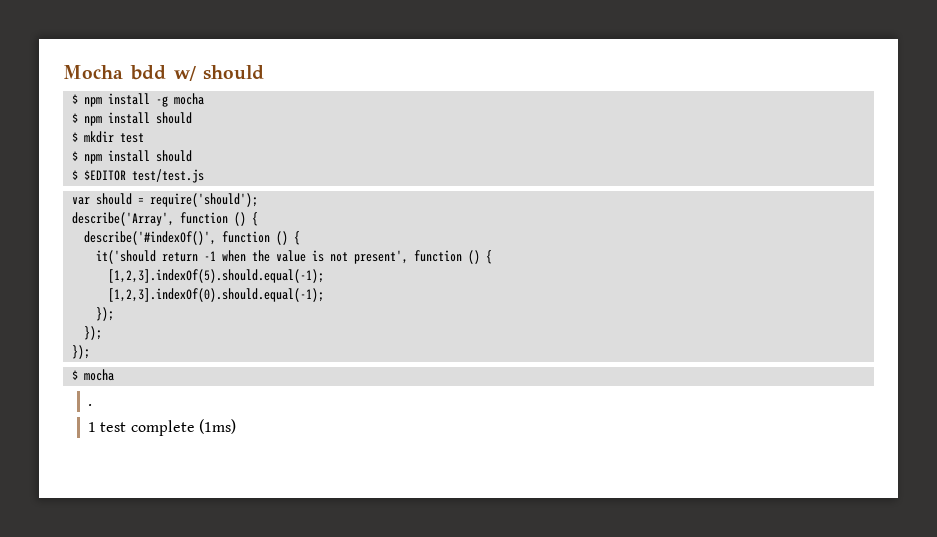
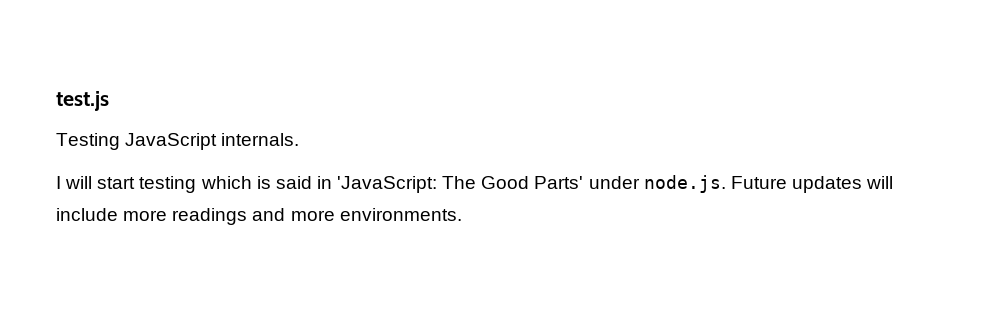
[63,65,264,81] [72,93,205,107] [72,112,193,126] [72,131,145,143] [72,150,193,164] [72,169,205,183] [72,193,259,207] [72,212,259,226] [84,231,301,245] [96,250,493,264] [108,269,325,283] [108,288,325,302] [96,307,115,321] [84,326,103,340] [72,345,91,359] [72,369,115,381] [88,404,93,406] [88,419,236,436] Mocha bdd w/ should // $ npm install -g mocha // $ npm install should // $ mkdir test // $ npm install should // $ $EDITOR test/test.js // var should = require('should'); // describe('Array', function () { // describe('#indexOf()', function () { // it('should return -1 when the value is not present', function () { // [1,2,3].indexOf(5).should.equal(-1); // [1,2,3].indexOf(0).should.equal(-1); // }); // }); // }); // $ mocha // . // 1 test complete (1ms) -> [56,91,109,111] [56,133,300,150] [56,175,894,193] [56,208,462,225] test.js // Testing JavaScript internals. // I will start testing which is said in 'JavaScript: The Good Parts' under node.js. Future updates will include more readings and more environments.

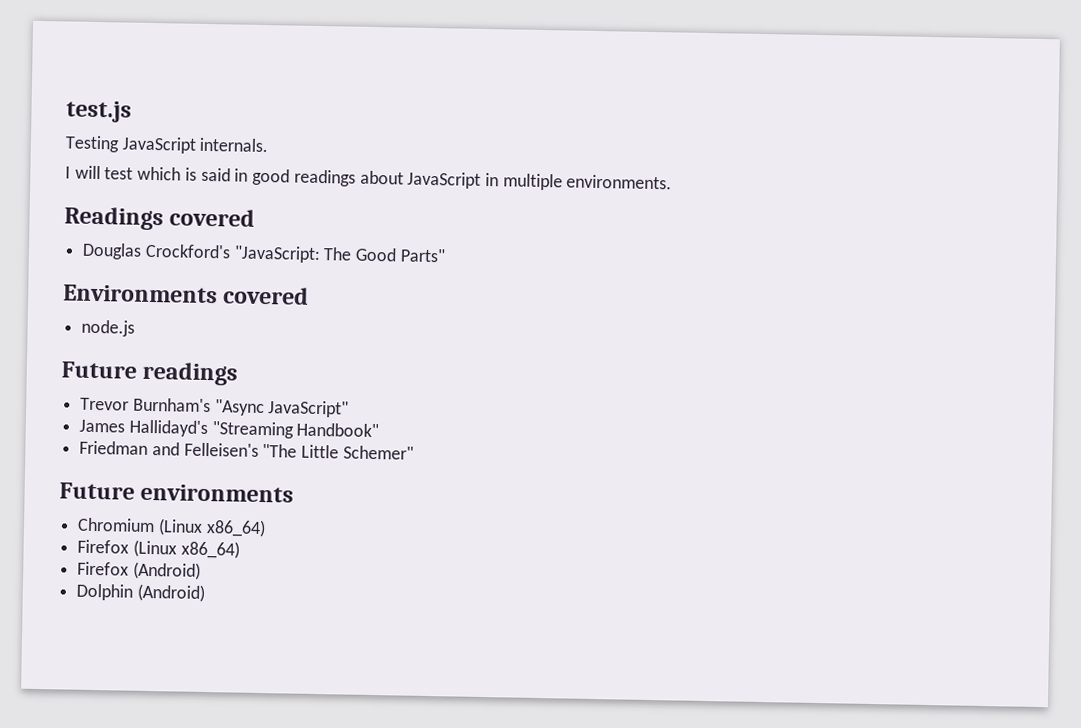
[97,176,197,193] start testing -> [104,167,134,180] test
[337,175,894,193] [56,208,462,225] 'JavaScript: The Good Parts' under node.js. Future updates will include more readings and more environments. -> [252,168,673,191] [64,206,256,231] [82,242,446,264] [63,284,310,305] [81,319,136,337] [61,361,239,386] [80,397,350,418] [79,419,380,439] [79,440,414,460] [59,482,295,503] [77,517,266,538] [77,539,240,559] [77,561,201,580] [76,583,205,603] good readings about JavaScript in multiple environments. // Readings covered // Douglas Crockford's "JavaScript: The Good Parts" // Environments covered // node.js // Future readings // Trevor Burnham's "Async JavaScript" // James Hallidayd's "Streaming Handbook" // Friedman and Felleisen's "The Little Schemer" // Future environments // Chromium (Linux x86_64) // Firefox (Linux x86_64) // Firefox (Android) // Dolphin (Android)

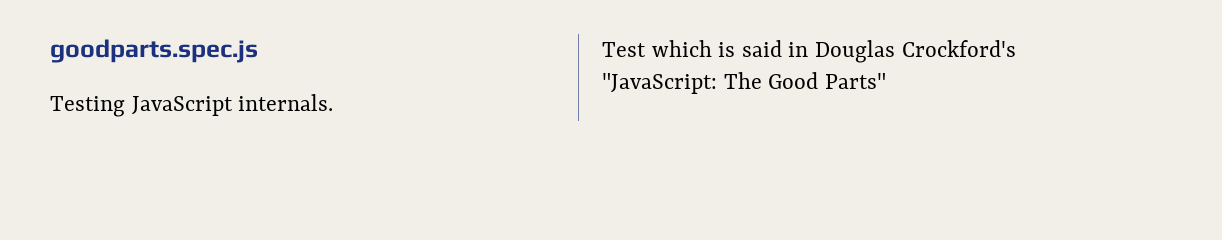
[66,100,132,123] test.js -> [50,39,258,63] goodparts.spec.js
[65,165,134,180] I will test -> [602,42,646,57] Test
[252,168,673,191] [64,206,256,231] good readings about JavaScript in multiple environments. // Readings covered // -> (809, 49) none
[63,284,310,305] [81,319,136,337] [61,361,239,386] [80,397,350,418] [79,419,380,439] [79,440,414,460] [59,482,295,503] [77,517,266,538] [77,539,240,559] [77,561,201,580] [76,583,205,603] // Environments covered // node.js // Future readings // Trevor Burnham's "Async JavaScript" // James Hallidayd's "Streaming Handbook" // Friedman and Felleisen's "The Little Schemer" // Future environments // Chromium (Linux x86_64) // Firefox (Linux x86_64) // Firefox (Android) // Dolphin (Android) -> (886, 81) none

